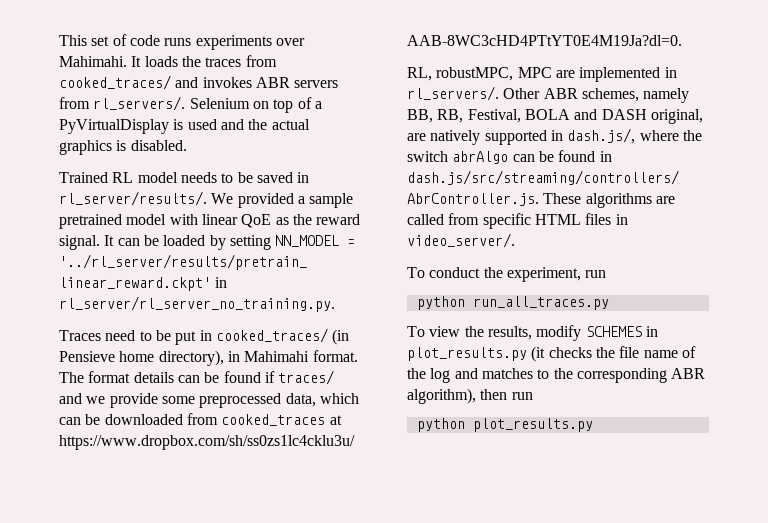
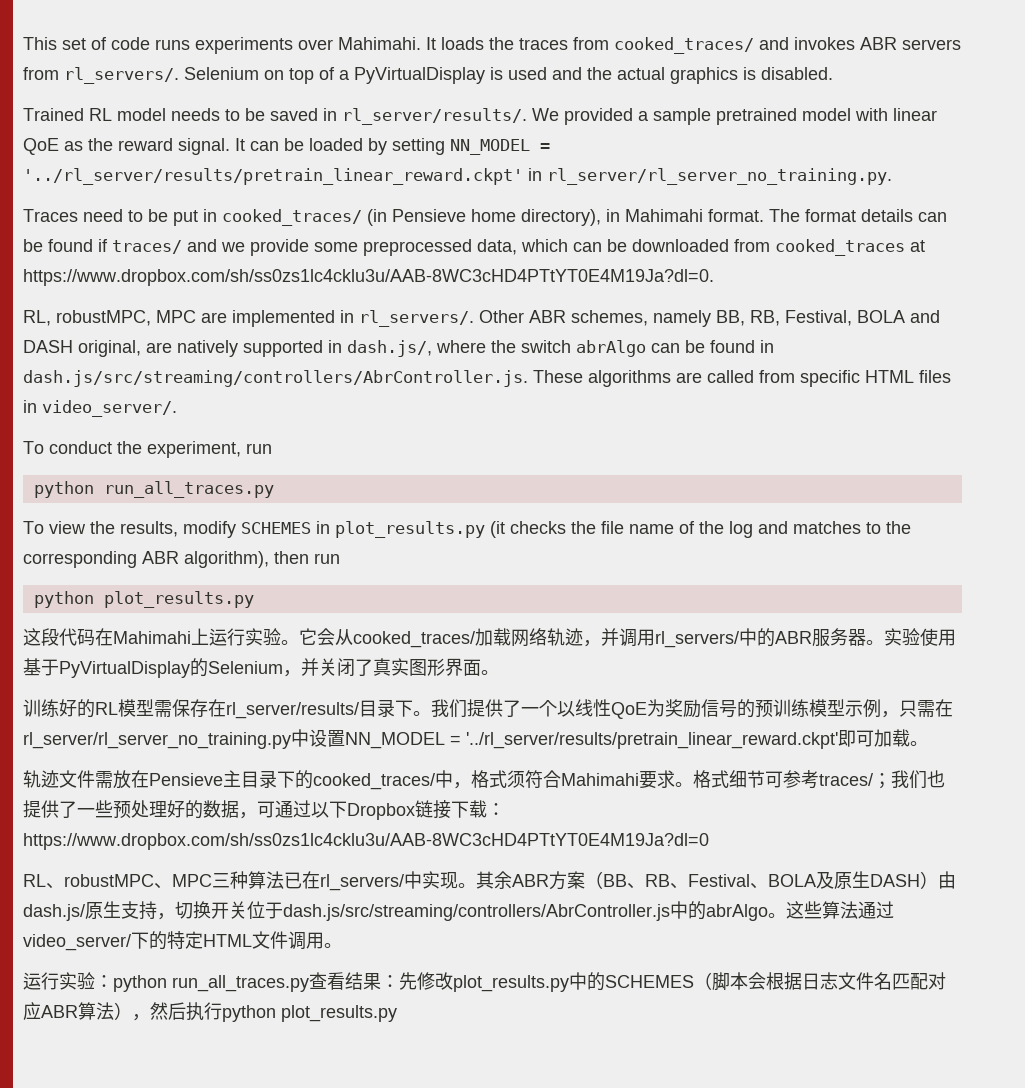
(593, 425) none -> [23,628,956,648] [23,658,499,678] [23,699,953,719] [23,729,928,749] [23,770,945,790] [23,800,505,820] [23,833,709,850] [23,871,956,891] [23,901,894,921] [23,931,342,951] [23,972,946,992] [23,1002,397,1022] // 这段代码在Mahimahi上运行实验。它会从cooked_traces/加载网络轨迹，并调用rl_servers/中的ABR服务器。实验使用基于PyVirtualDisplay的Selenium，并关闭了真实图形界面。 // 训练好的RL模型需保存在rl_server/results/目录下。我们提供了一个以线性QoE为奖励信号的预训练模型示例，只需在rl_server/rl_server_no_training.py中设置NN_MODEL = '../rl_server/results/pretrain_linear_reward.ckpt'即可加载。 // 轨迹文件需放在Pensieve主目录下的cooked_traces/中，格式须符合Mahimahi要求。格式细节可参考traces/；我们也提供了一些预处理好的数据，可通过以下Dropbox链接下载：https://www.dropbox.com/sh/ss0zs1lc4cklu3u/AAB-8WC3cHD4PTtYT0E4M19Ja?dl=0 // RL、robustMPC、MPC三种算法已在rl_servers/中实现。其余ABR方案（BB、RB、Festival、BOLA及原生DASH）由dash.js/原生支持，切换开关位于dash.js/src/streaming/controllers/AbrController.js中的abrAlgo。这些算法通过video_server/下的特定HTML文件调用。 // 运行实验：python run_all_traces.py查看结果：先修改plot_results.py中的SCHEMES（脚本会根据日志文件名匹配对应ABR算法），然后执行python plot_results.py

